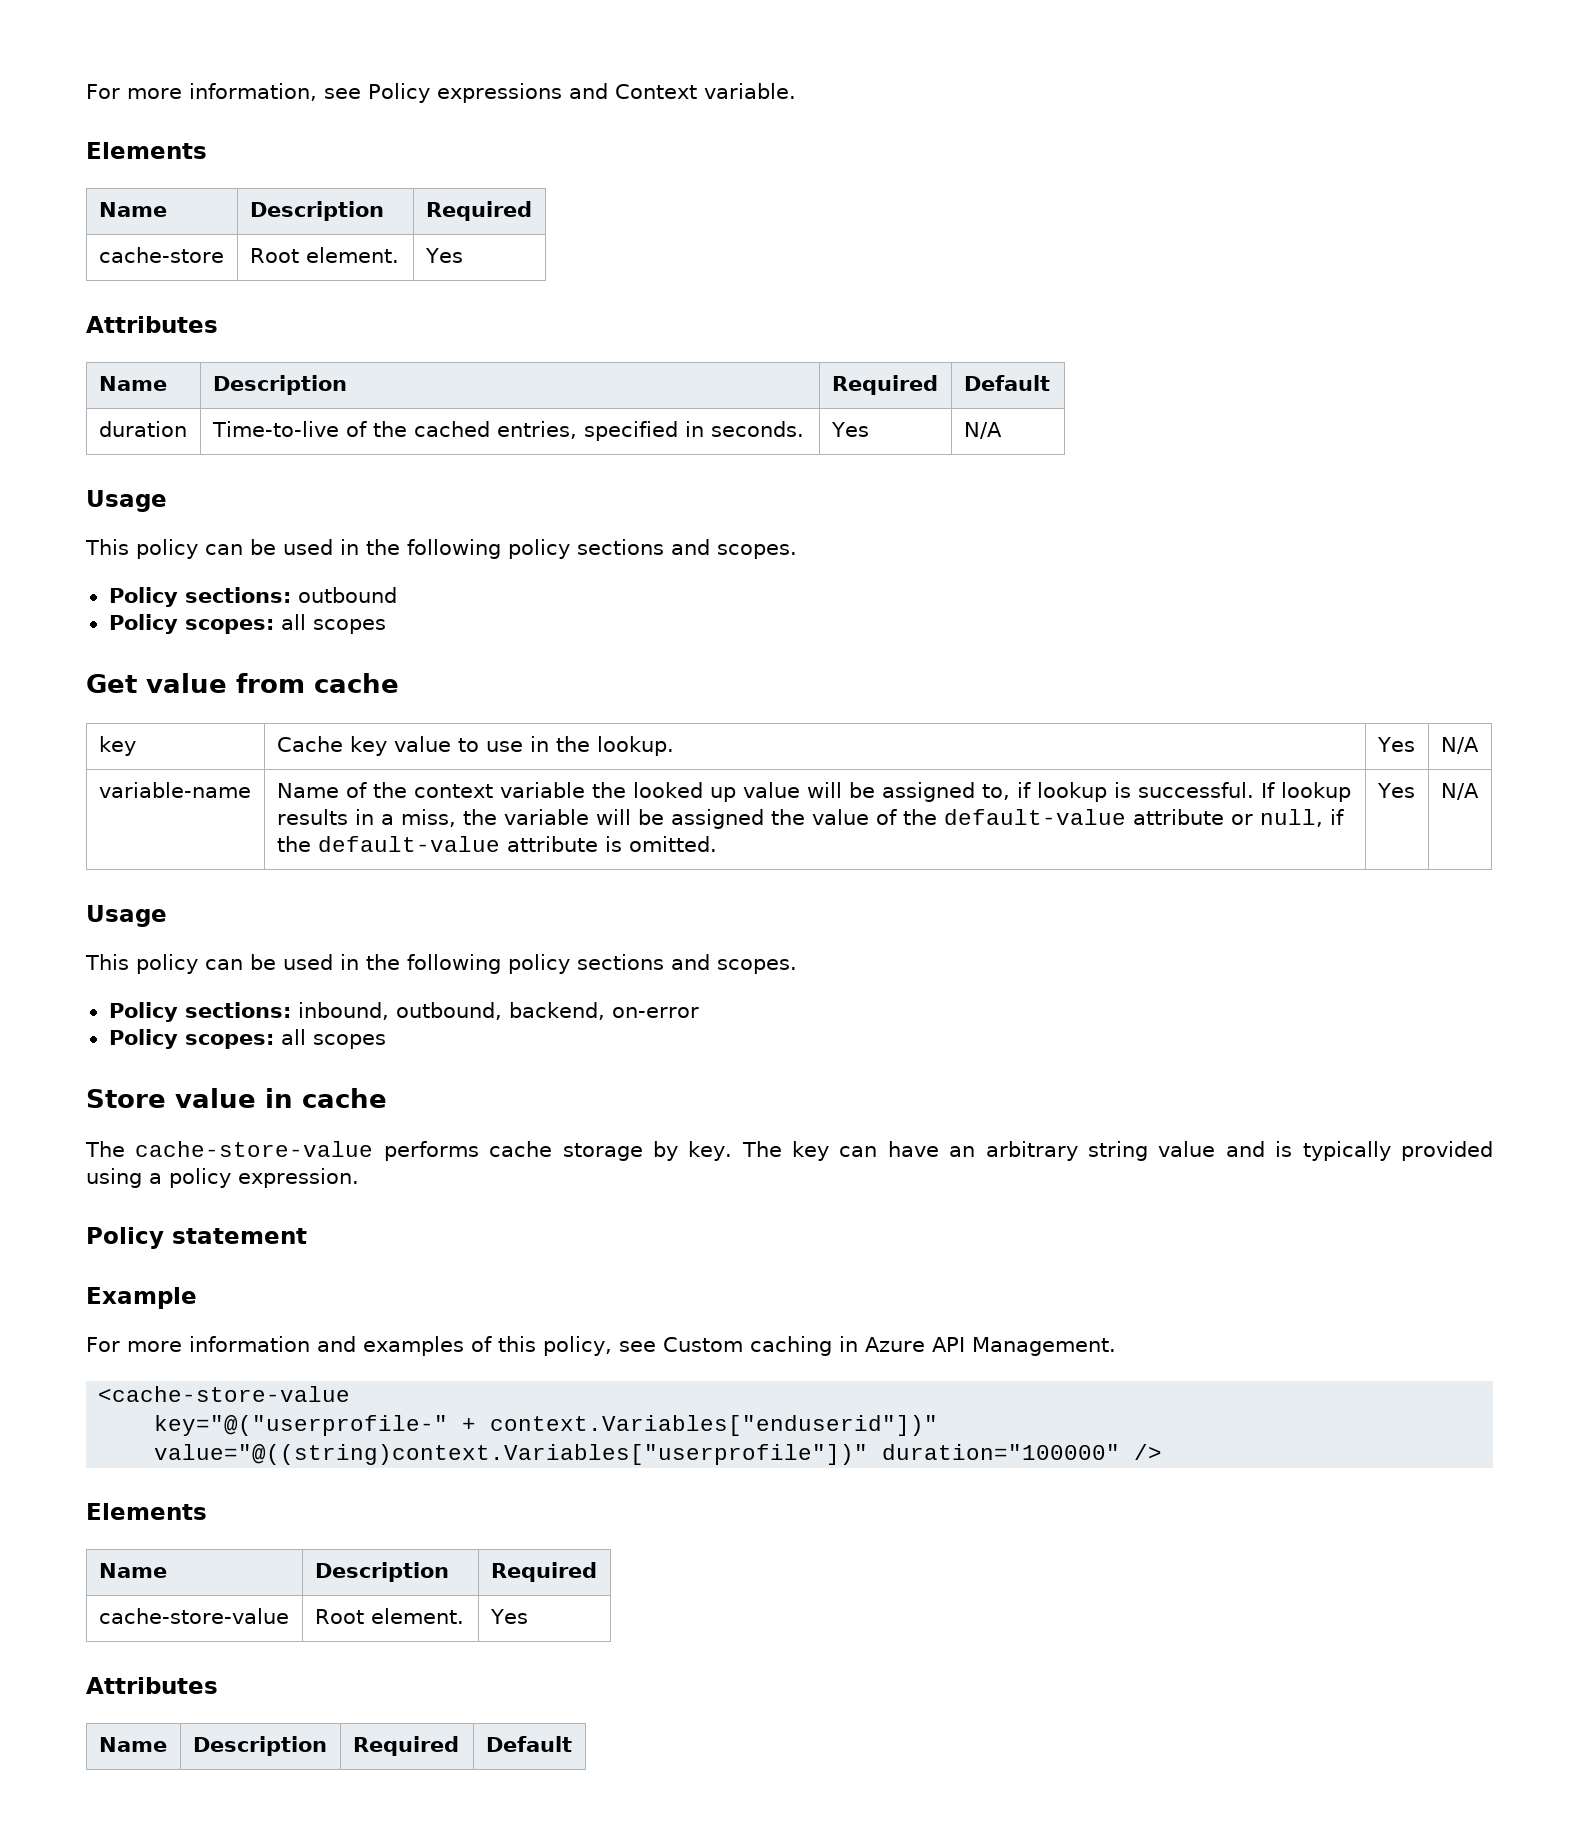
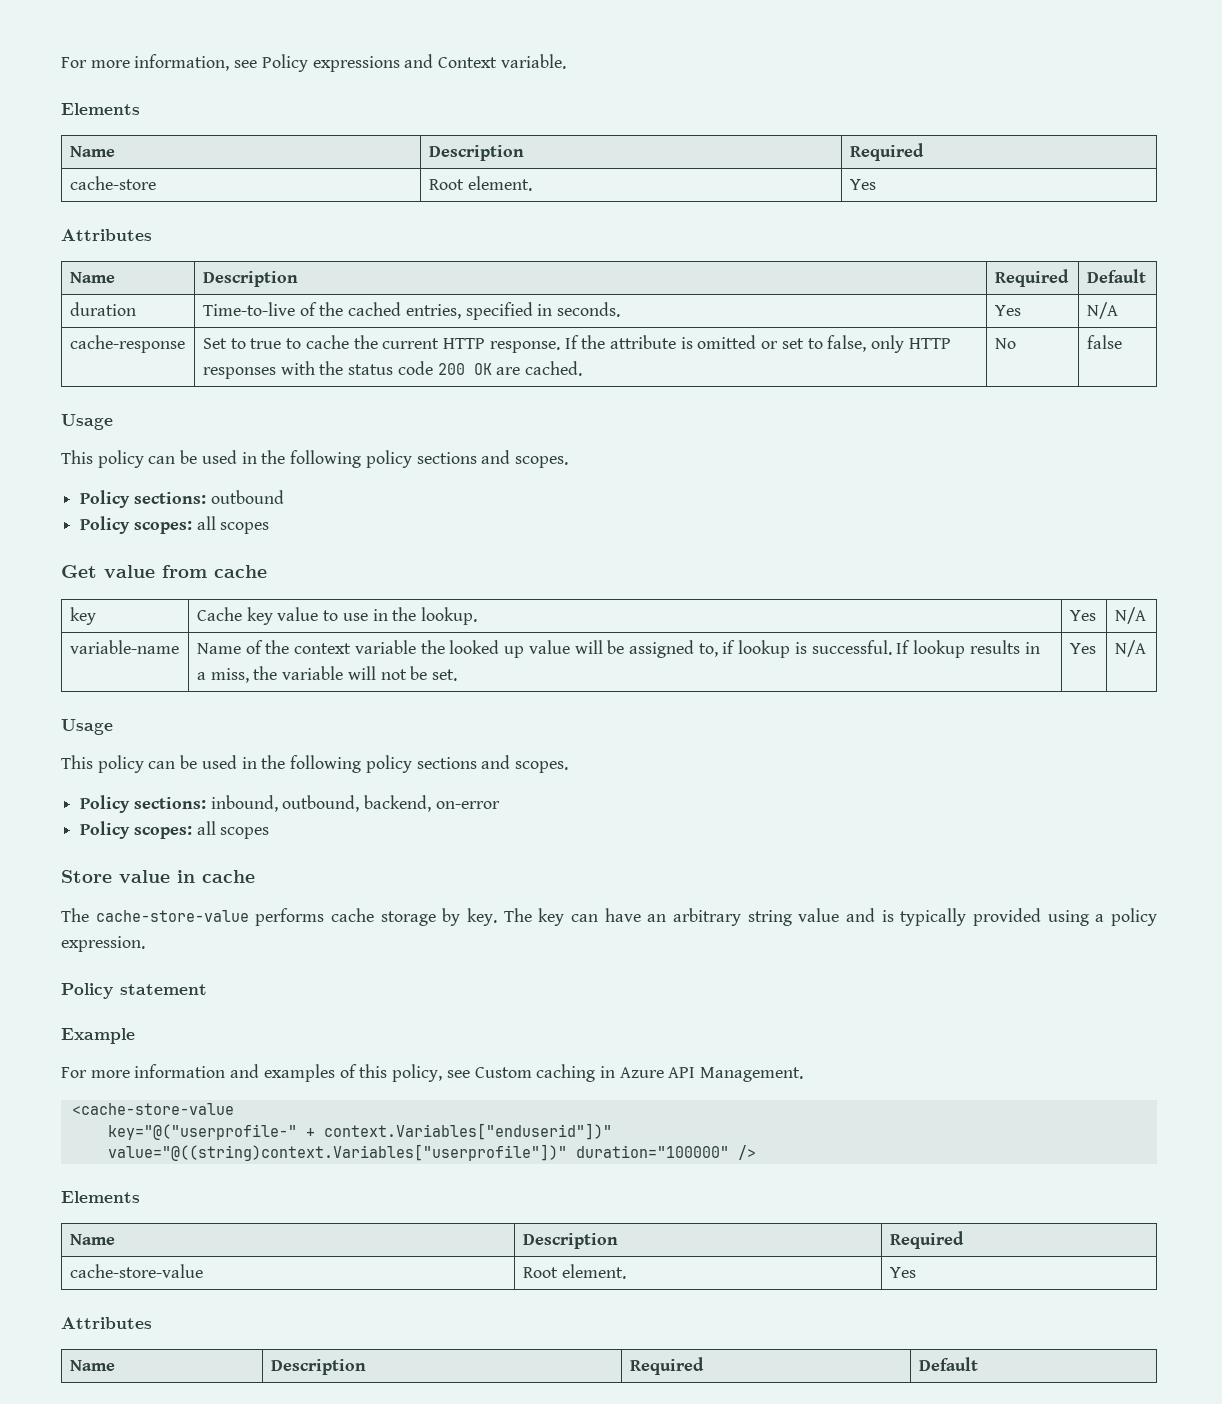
(1002, 430) none -> [69,335,185,353] [202,335,951,353] [202,361,583,379] [994,338,1016,349] [1086,335,1122,349] // cache-response | Set to true to cache the current HTTP response. If the attribute is omitted or set to false, only HTTP responses with the status code 200 OK are cached. | No | false
[637,809,1344,829] [276,836,717,852] be assigned the value of the default-value attribute or null, if the default-value attribute is omitted. -> [380,666,458,681] not be set.

